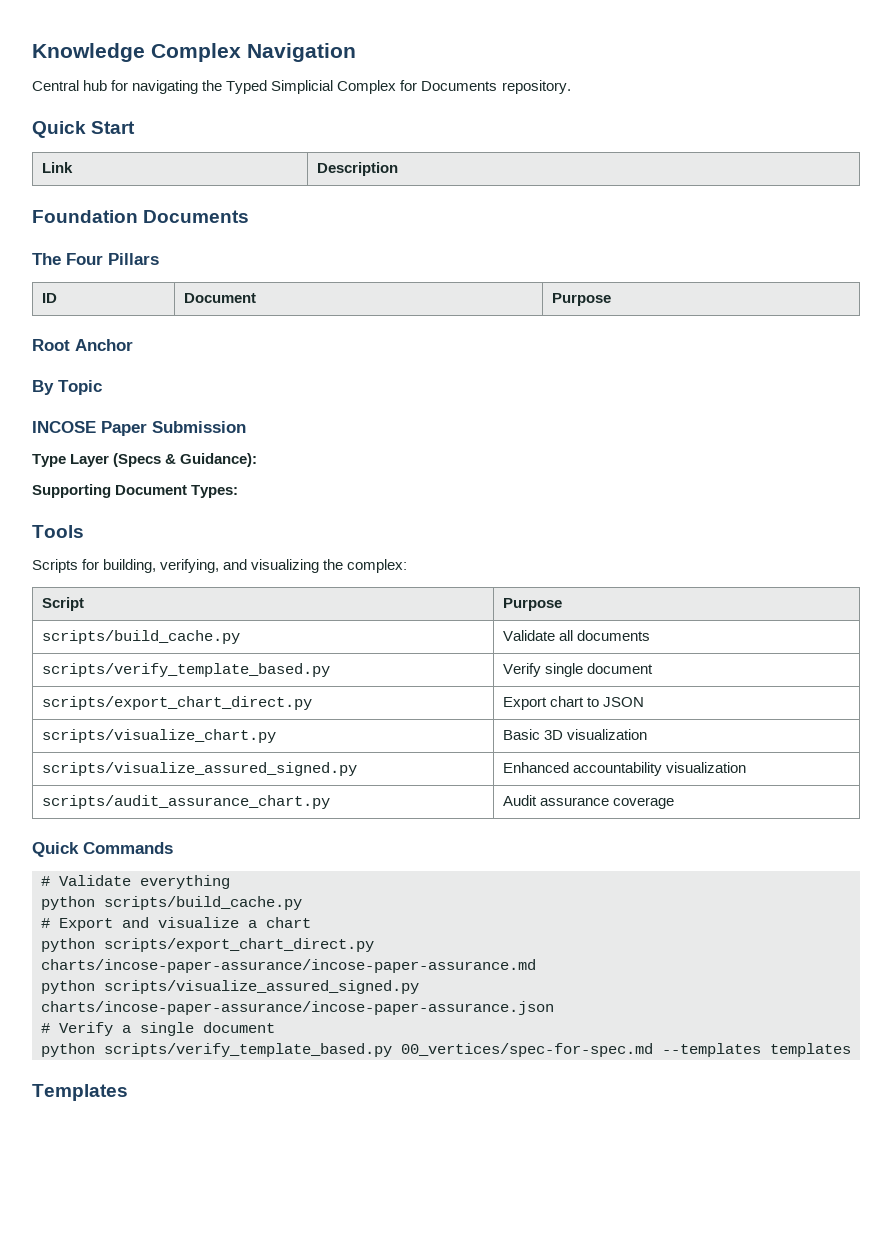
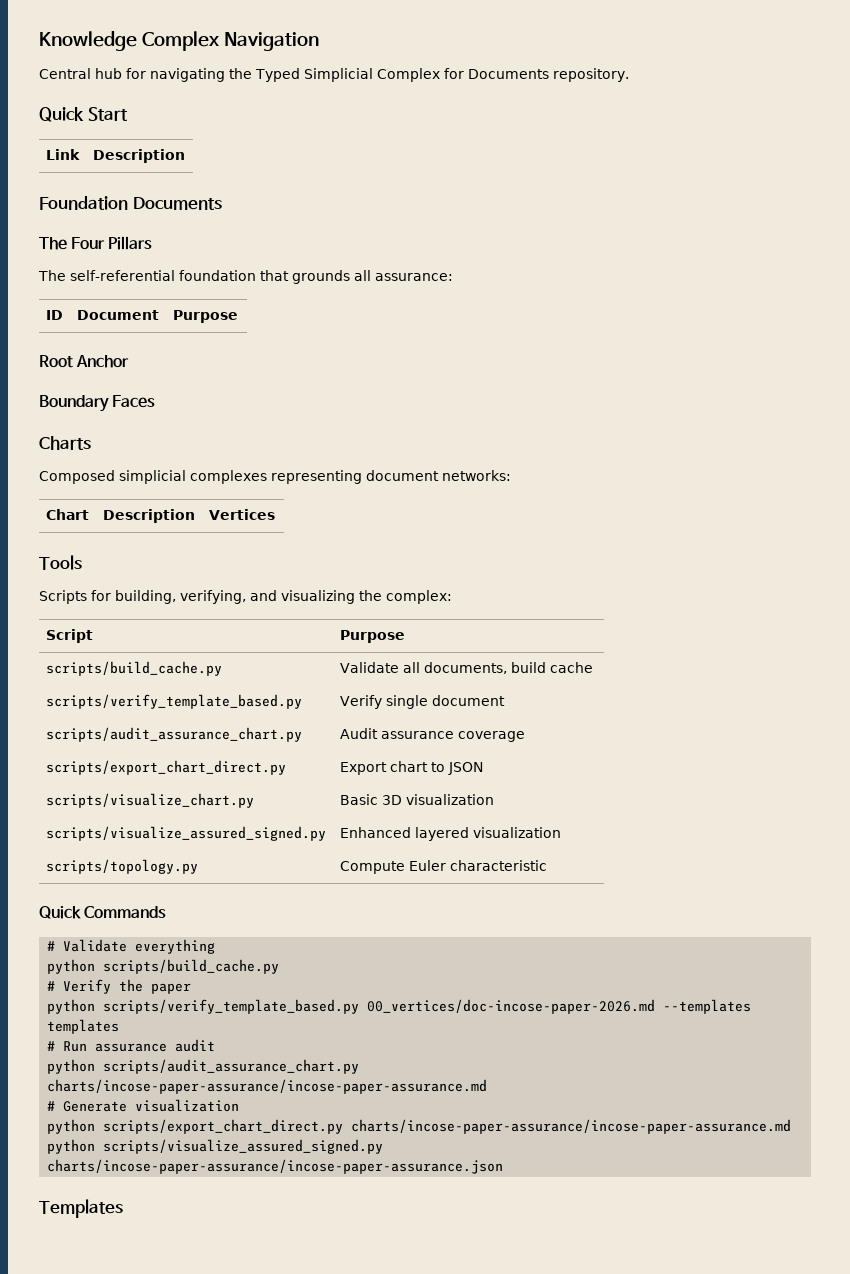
(159, 259) none -> [38,270,453,284] // The self-referential foundation that grounds all assurance:
[32,380,102,395] [32,421,246,436] [32,453,258,467] [32,484,239,498] By Topic // INCOSE Paper Submission // Type Layer (Specs & Guidance): // Supporting Document Types: -> [39,395,156,412] [39,436,91,450] [39,470,511,484] [45,509,89,520] [102,509,195,523] [208,509,275,520] Boundary Faces // Charts // Composed simplicial complexes representing document networks: // Chart | Description | Vertices
[577,630,651,641] documents -> [423,662,593,674] documents, build cache
(654, 668) none -> [45,727,302,742] [339,728,525,742] // scripts/audit_assurance_chart.py | Audit assurance coverage
[573,762,747,776] [42,795,331,809] [503,795,675,809] accountability visualization // scripts/audit_assurance_chart.py | Audit assurance coverage -> [414,827,561,841] [45,859,198,874] [339,860,547,874] layered visualization // scripts/topology.py | Compute Euler characteristic
[59,917,311,931] Export and visualize a chart -> [63,979,192,994] [47,999,752,1014] [47,1019,120,1034] [47,1039,216,1052] [47,1059,360,1074] [47,1079,488,1094] [47,1099,240,1112] Verify the paper // python scripts/verify_template_based.py 00_vertices/doc-incose-paper-2026.md --templates templates // # Run assurance audit // python scripts/audit_assurance_chart.py charts/incose-paper-assurance/incose-paper-assurance.md // # Generate visualization
[41,1022,275,1036] [41,1043,851,1057] // # Verify a single document // python scripts/verify_template_based.py 00_vertices/spec-for-spec.md --templates templates -> (504, 1166) none

